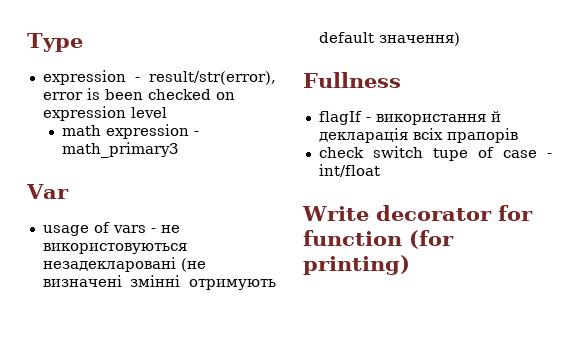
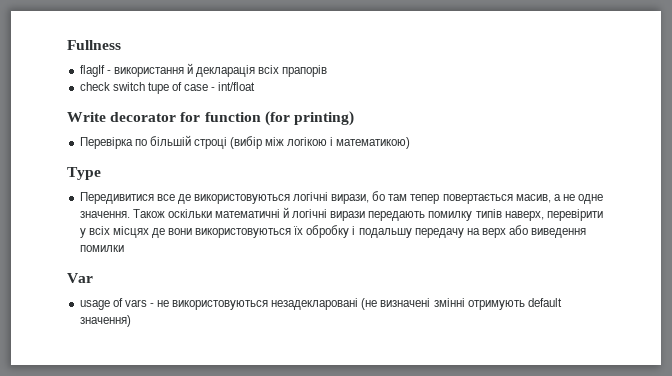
[27,33,83,52] [42,70,276,85] [42,88,235,100] [42,106,167,121] [62,124,200,139] [62,142,180,158] [26,184,69,199] [42,222,180,236] [42,243,187,254] [42,257,206,272] [42,275,276,290] [318,32,460,46] Type // expression - result/str(error), error is been checked on expression level // math expression - math_primary3 // Var // usage of vars - не використовуються незадекларовані (не визначені змінні отримують default значення) // -> (67, 45) none
(410, 265) none -> [79,135,411,149] [67,167,101,180] [79,191,604,204] [79,207,603,221] [79,225,587,238] [79,245,124,252] [67,273,93,283] [79,298,562,310] [79,315,131,327] // Перевірка по більшій строці (вибір між логікою і математикою) // Type // Передивитися все де використовуються логічні вирази, бо там тепер повертається масив, а не одне значення. Також оскільки математичні й логічні вирази передають помилку типів наверх, перевірити у всіх місцях де вони використовуються їх обробку і подальшу передачу на верх або виведення помилки // Var // usage of vars - не використовуються незадекларовані (не визначені змінні отримують default значення)

